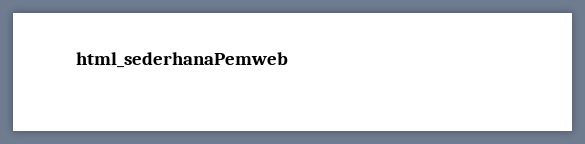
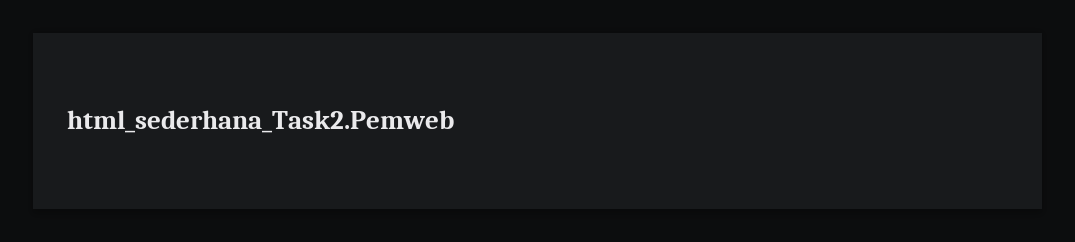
[76,52,288,68] html_sederhanaPemweb -> [67,110,454,133] html_sederhana_Task2.Pemweb

